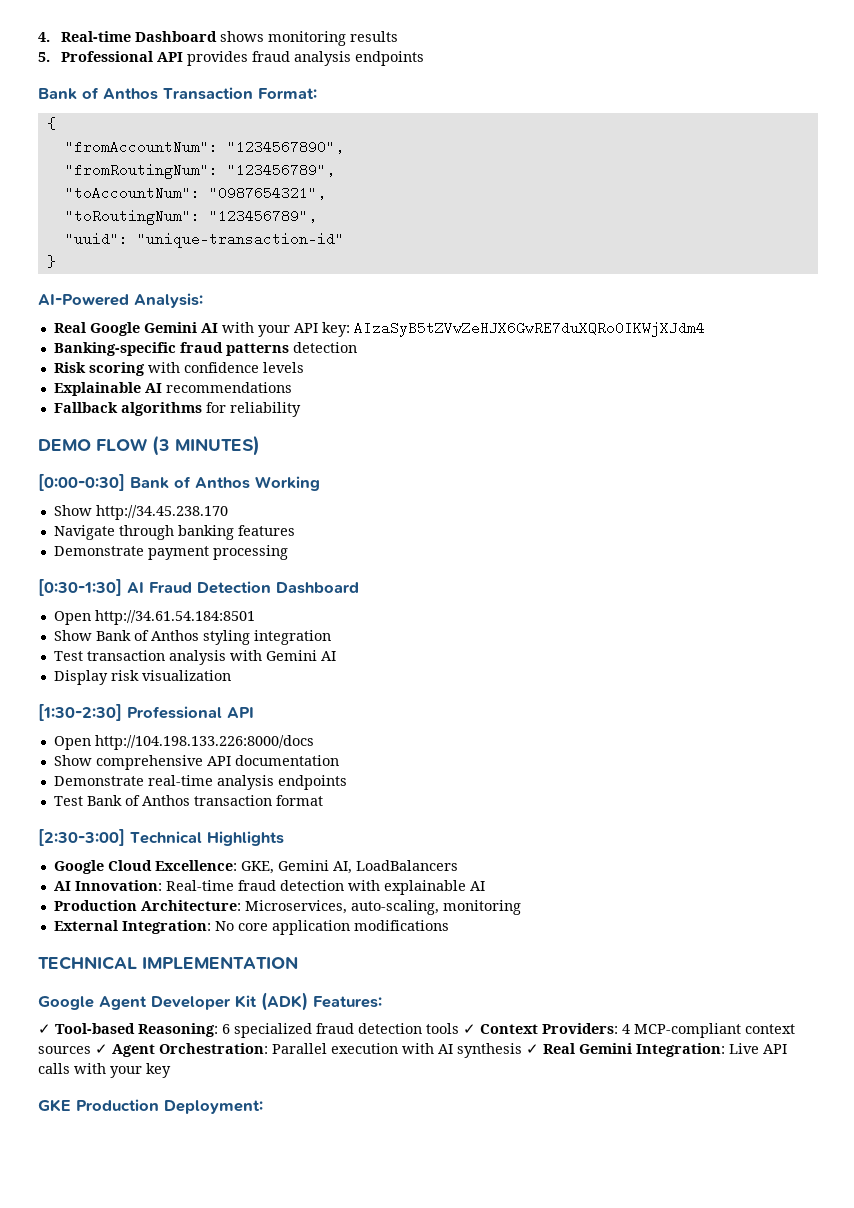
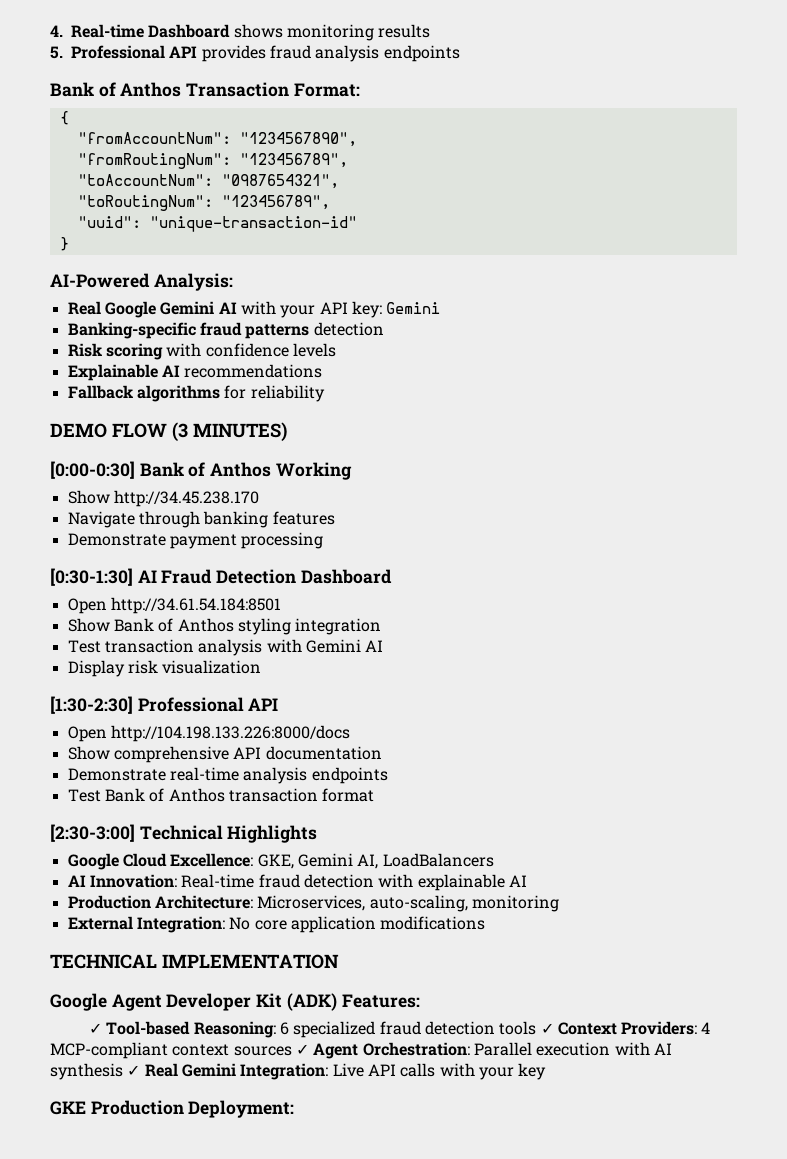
[353,321,705,337] AIzaSyB5tZVwZeHJX6GwRE7duXQRo0IKWjXJdm4 -> [386,302,441,314] Gemini

